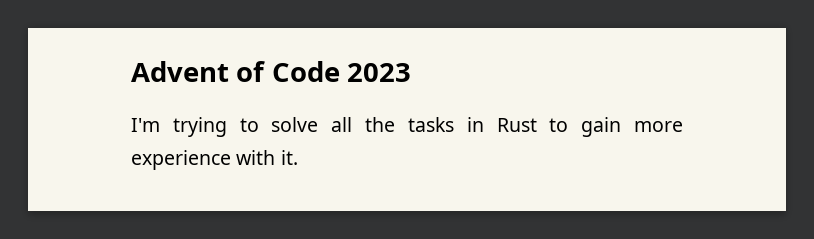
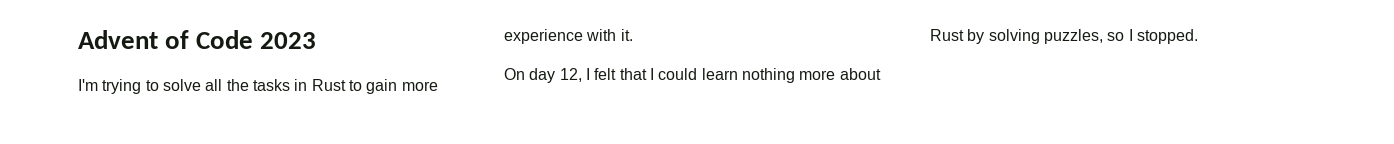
(298, 157) none -> [504,68,881,83] [930,29,1198,44] // On day 12, I felt that I could learn nothing more about Rust by solving puzzles, so I stopped.

